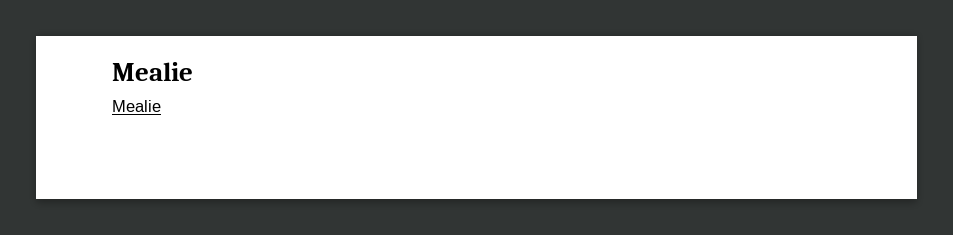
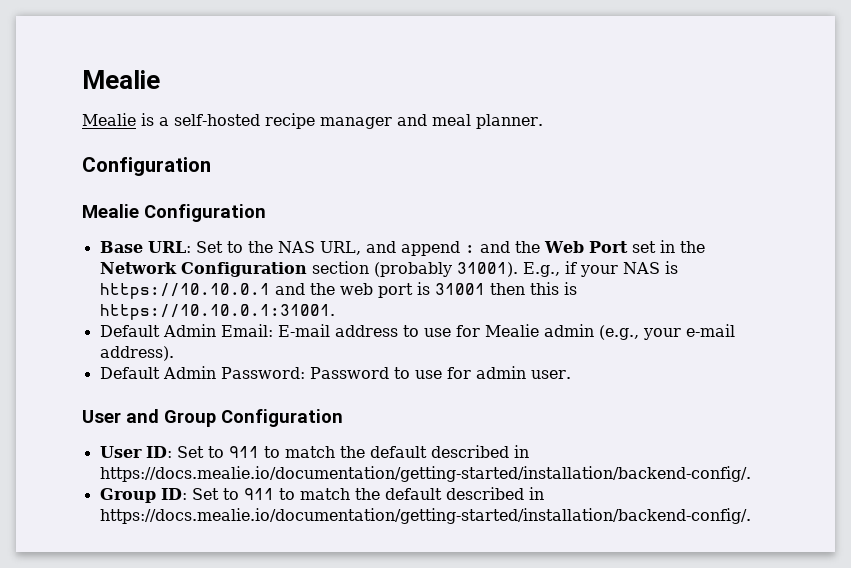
(161, 106) none -> [141,113,543,129] [82,157,211,176] [82,204,266,222] [99,240,705,256] [99,261,678,277] [99,282,577,299] [99,304,335,320] [99,324,735,340] [99,346,174,361] [99,366,571,379] [82,409,343,427] [99,445,529,458] [99,466,751,482] [99,487,544,503] [99,508,751,524] is a self-hosted recipe manager and meal planner. // Configuration // Mealie Configuration // Base URL: Set to the NAS URL, and append : and the Web Port set in the Network Configuration section (probably 31001). E.g., if your NAS is https://10.10.0.1 and the web port is 31001 then this is https://10.10.0.1:31001. // Default Admin Email: E-mail address to use for Mealie admin (e.g., your e-mail address). // Default Admin Password: Password to use for admin user. // User and Group Configuration // User ID: Set to 911 to match the default described in https://docs.mealie.io/documentation/getting-started/installation/backend-config/. // Group ID: Set to 911 to match the default described in https://docs.mealie.io/documentation/getting-started/installation/backend-config/.

